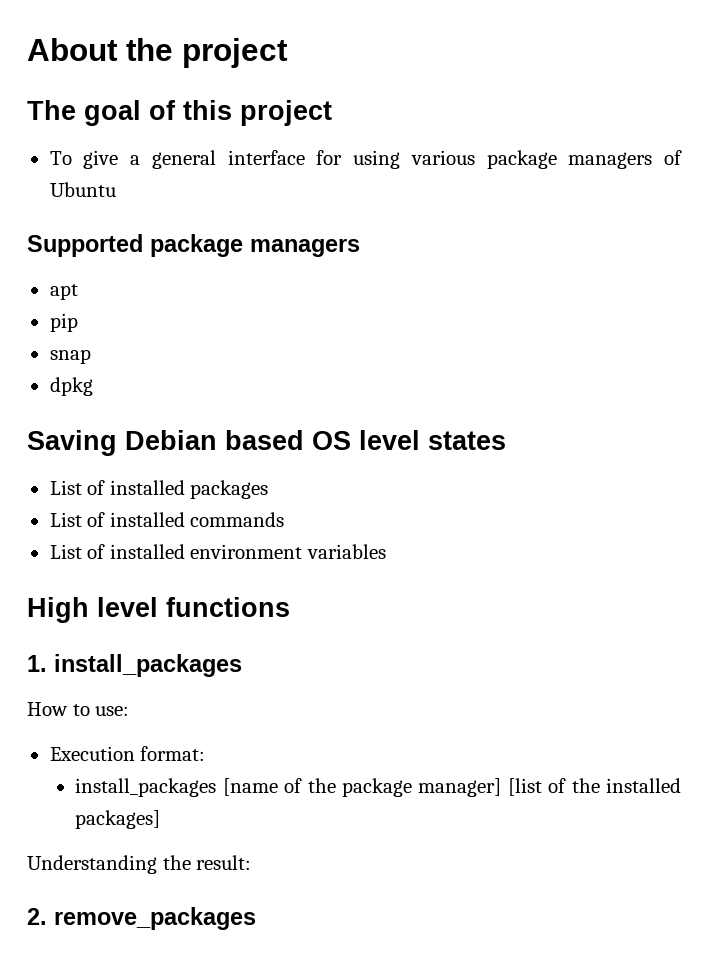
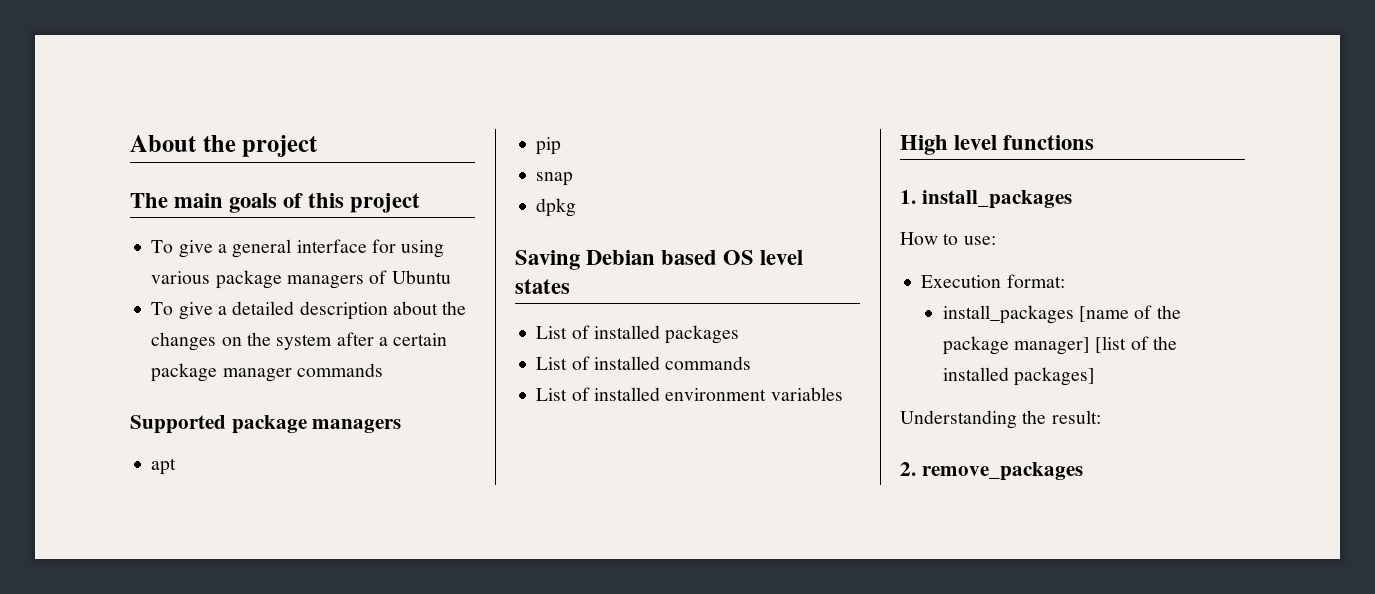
[84,100,141,126] goal -> [174,193,278,213] main goals
(116, 189) none -> [151,301,467,320] [151,332,448,351] [151,363,383,382] // To give a detailed description about the changes on the system after a certain package manager commands

